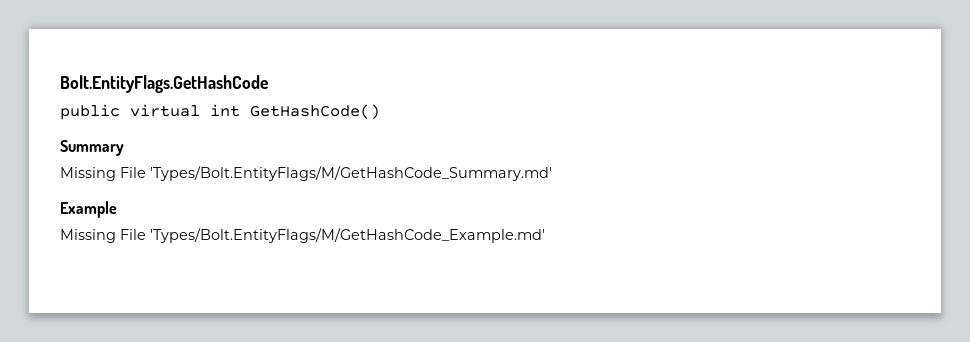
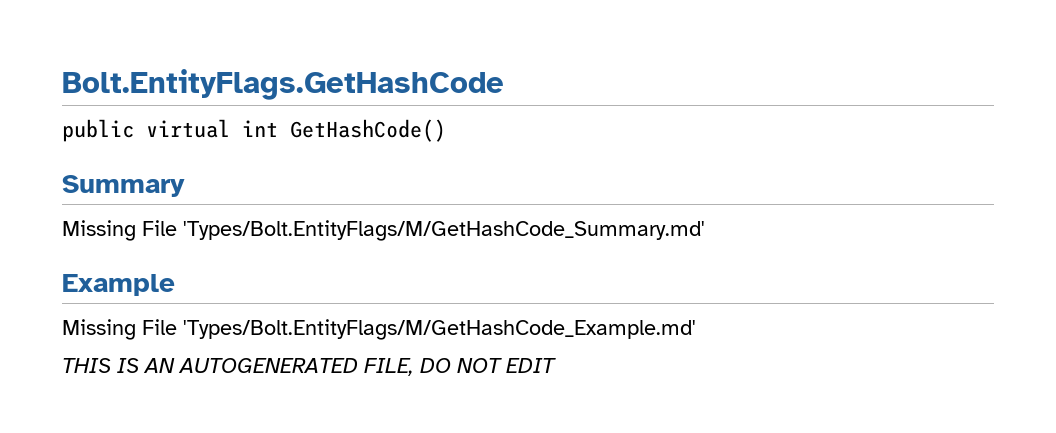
(545, 235) none -> [62,358,556,376] // THIS IS AN AUTOGENERATED FILE, DO NOT EDIT

